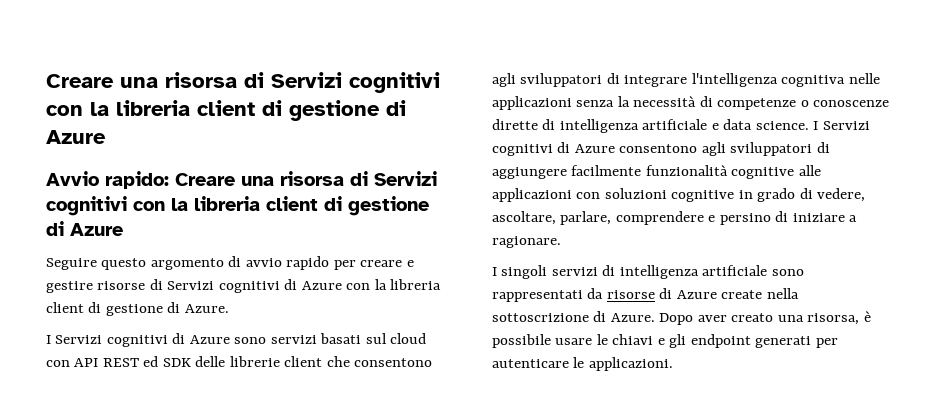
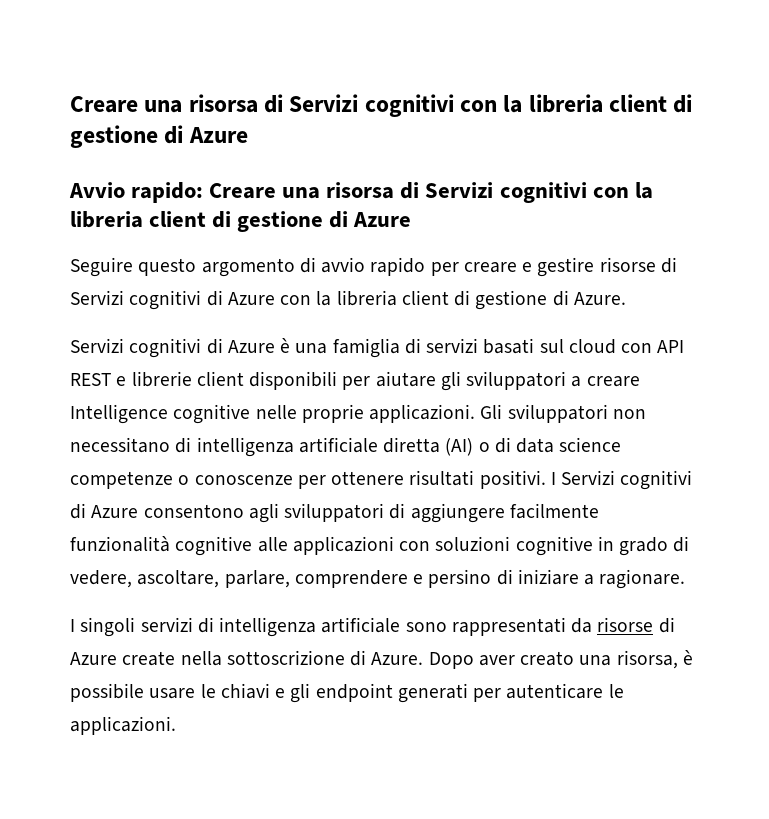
[46,333,267,347] I Servizi cognitivi di Azure sono -> [70,338,421,358] Servizi cognitivi di Azure è una famiglia di
[143,356,433,367] [492,73,880,87] [492,96,890,110] [492,119,809,133] ed SDK delle librerie client che consentono agli sviluppatori di integrare l'intelligenza cognitiva nelle applicazioni senza la necessità di competenze o conoscenze dirette di intelligenza artificiale e data science. -> [116,371,640,391] [70,404,646,424] [70,437,622,457] [70,470,546,489] e librerie client disponibili per aiutare gli sviluppatori a creare Intelligence cognitive nelle proprie applicazioni. Gli sviluppatori non necessitano di intelligenza artificiale diretta (AI) o di data science competenze o conoscenze per ottenere risultati positivi.

